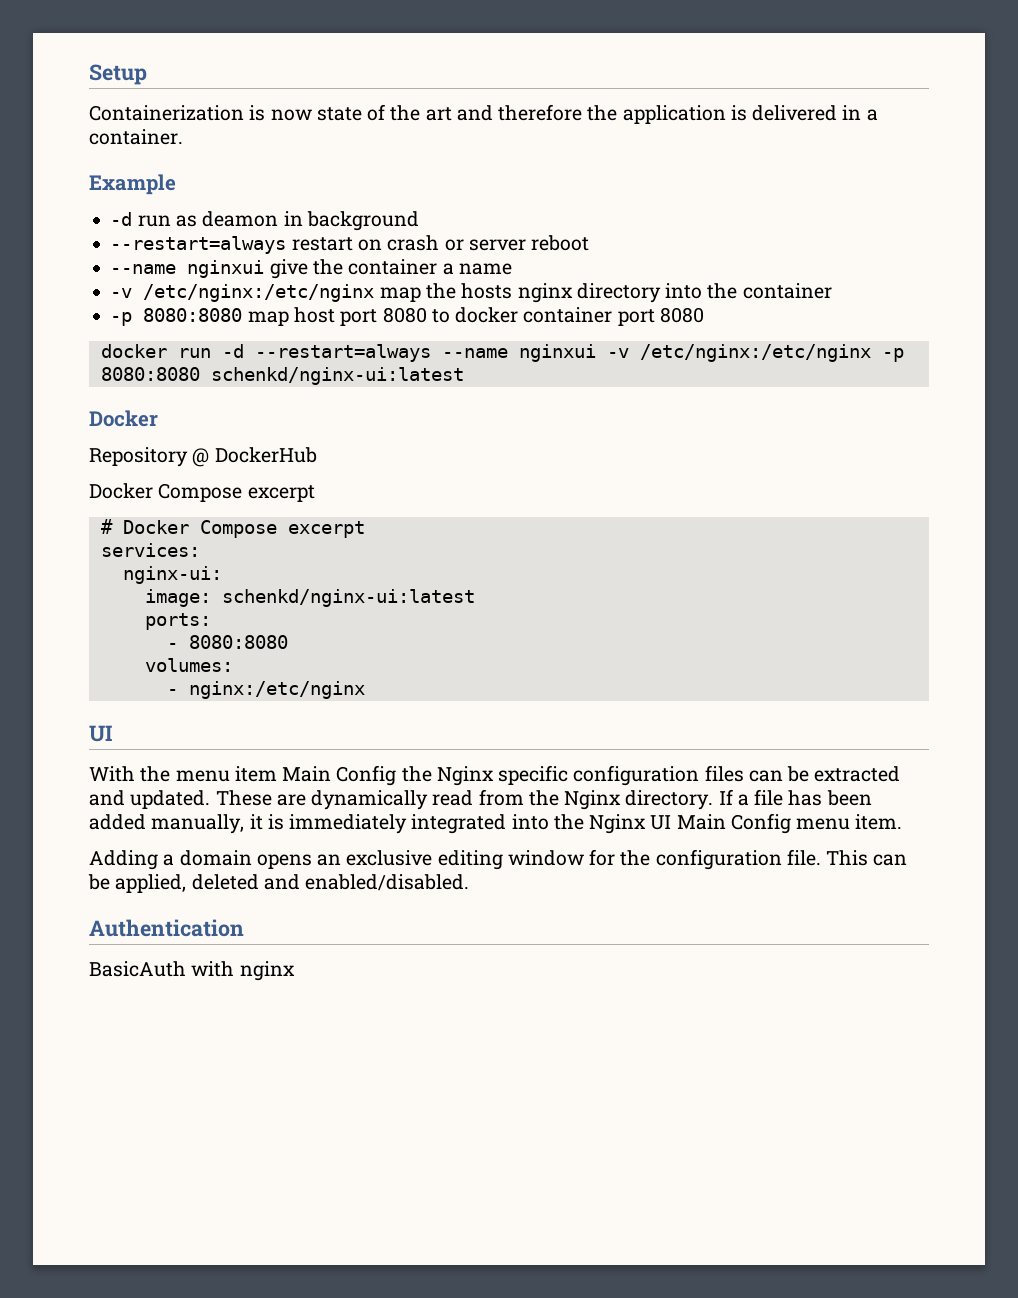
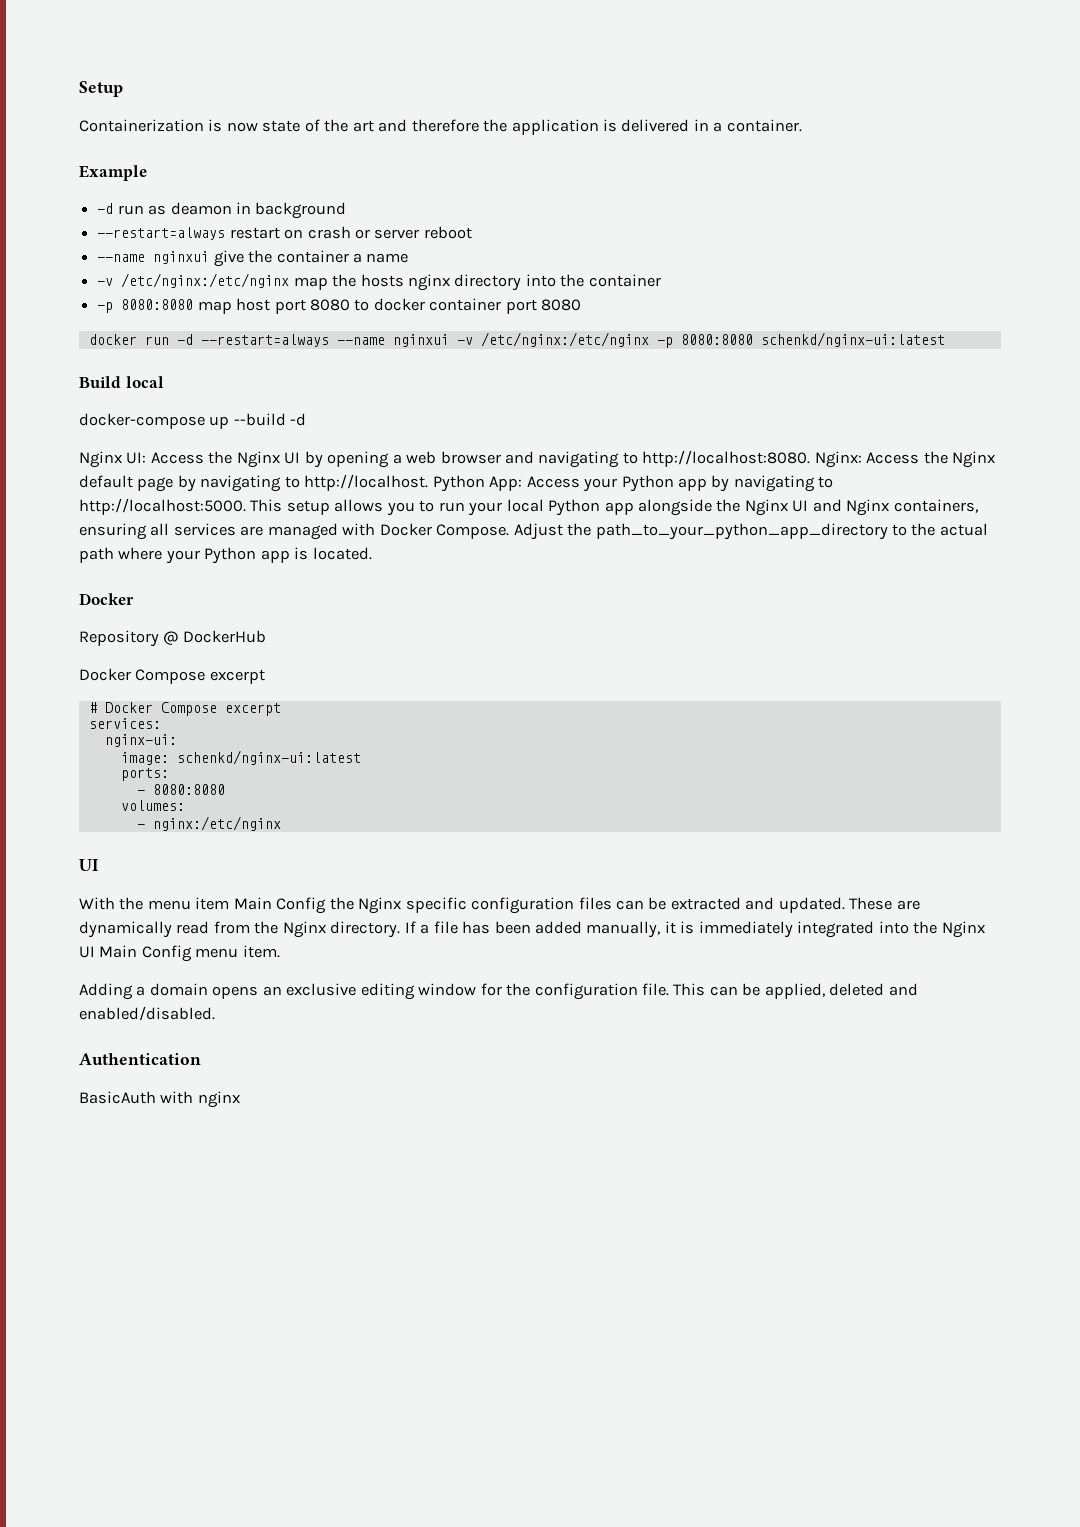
(464, 376) none -> [79,376,164,388] [79,413,307,429] [79,450,996,468] [79,474,834,492] [79,498,978,516] [79,523,988,540] [79,547,372,564] // Build local // docker-compose up --build -d // Nginx UI: Access the Nginx UI by opening a web browser and navigating to http://localhost:8080. Nginx: Access the Nginx default page by navigating to http://localhost. Python App: Access your Python app by navigating to http://localhost:5000. This setup allows you to run your local Python app alongside the Nginx UI and Nginx containers, ensuring all services are managed with Docker Compose. Adjust the path_to_your_python_app_directory to the actual path where your Python app is located.

